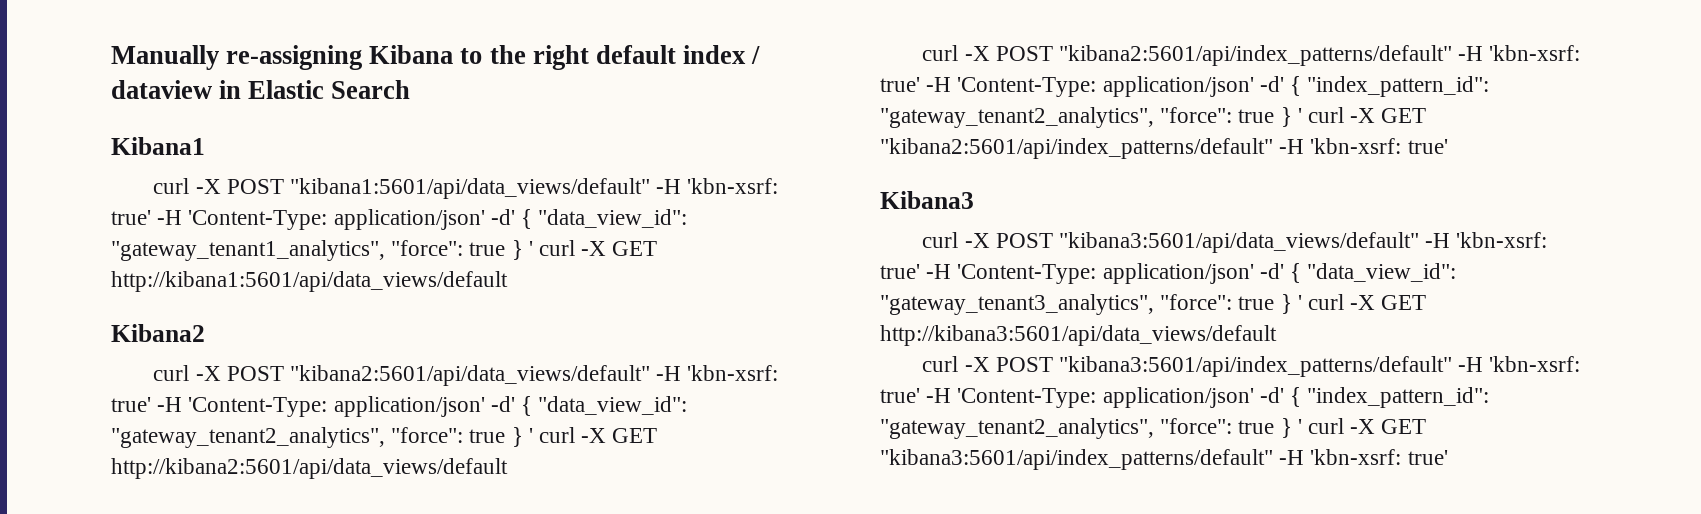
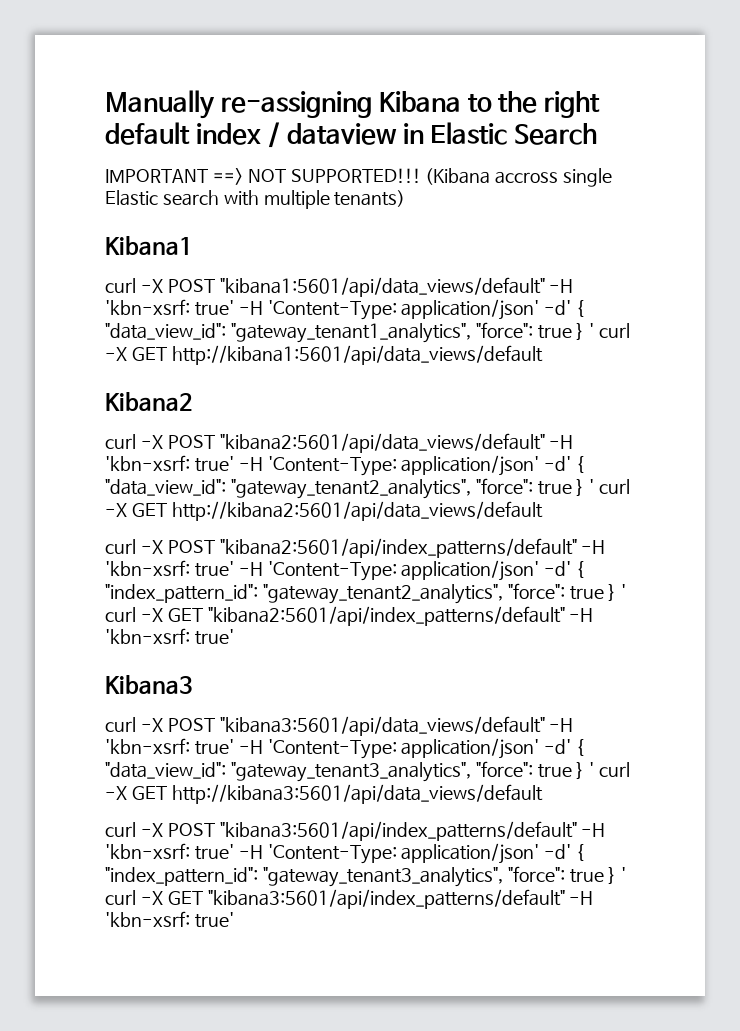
(411, 89) none -> [105,168,613,187] [105,190,406,209] // IMPORTANT ==> NOT SUPPORTED!!! (Kibana accross single Elastic search with multiple tenants)
[880,418,1154,439] "gateway_tenant2_analytics", -> [262,867,503,887] "gateway_tenant3_analytics",

